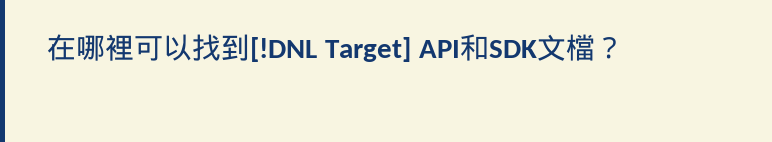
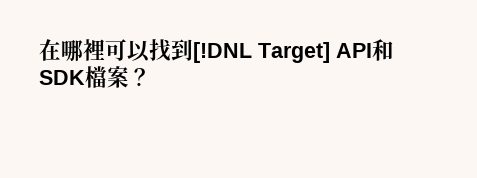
[536,34,595,61] 文檔 -> [85,66,129,88] 檔案

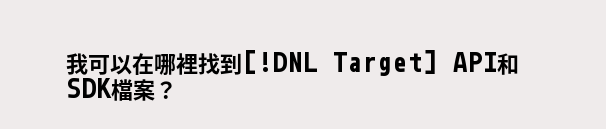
[39,39,150,62] 在哪裡可以 -> [66,53,198,76] 我可以在哪裡

